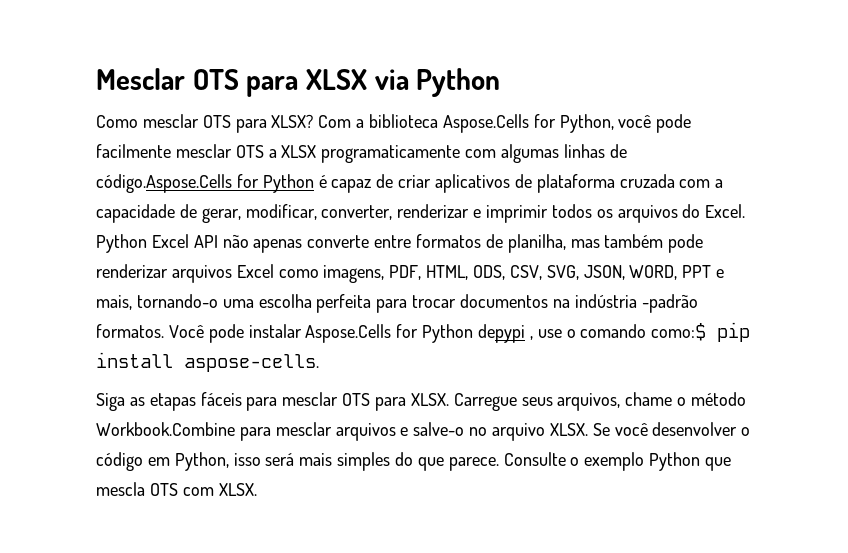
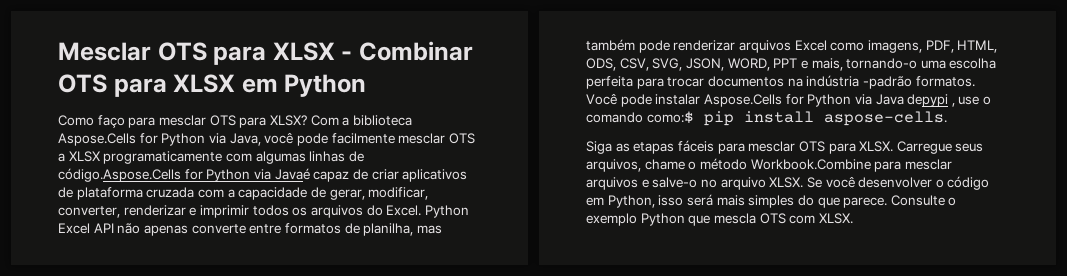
[374,69,409,90] via -> [341,41,474,61] [58,74,278,97] - Combinar OTS para XLSX em
(138, 121) none -> [97,115,156,128] faço para
[559,114,614,133] Python, -> [161,133,261,146] Python via Java,
[318,175,327,188] é -> [253,168,310,180] via Javaé
(474, 333) none -> [854,94,904,105] via Java

